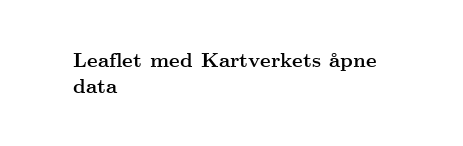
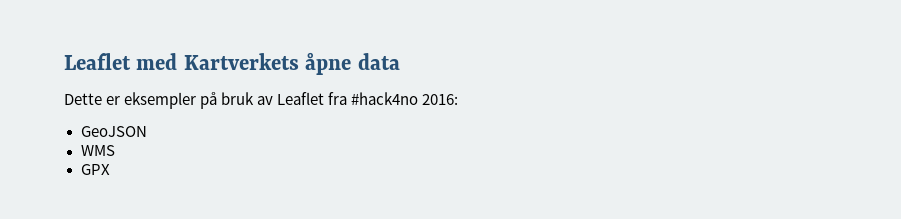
(118, 86) none -> [64,92,459,109] [80,126,147,137] [80,145,115,156] [80,164,110,175] // Dette er eksempler på bruk av Leaflet fra #hack4no 2016: // GeoJSON // WMS // GPX

